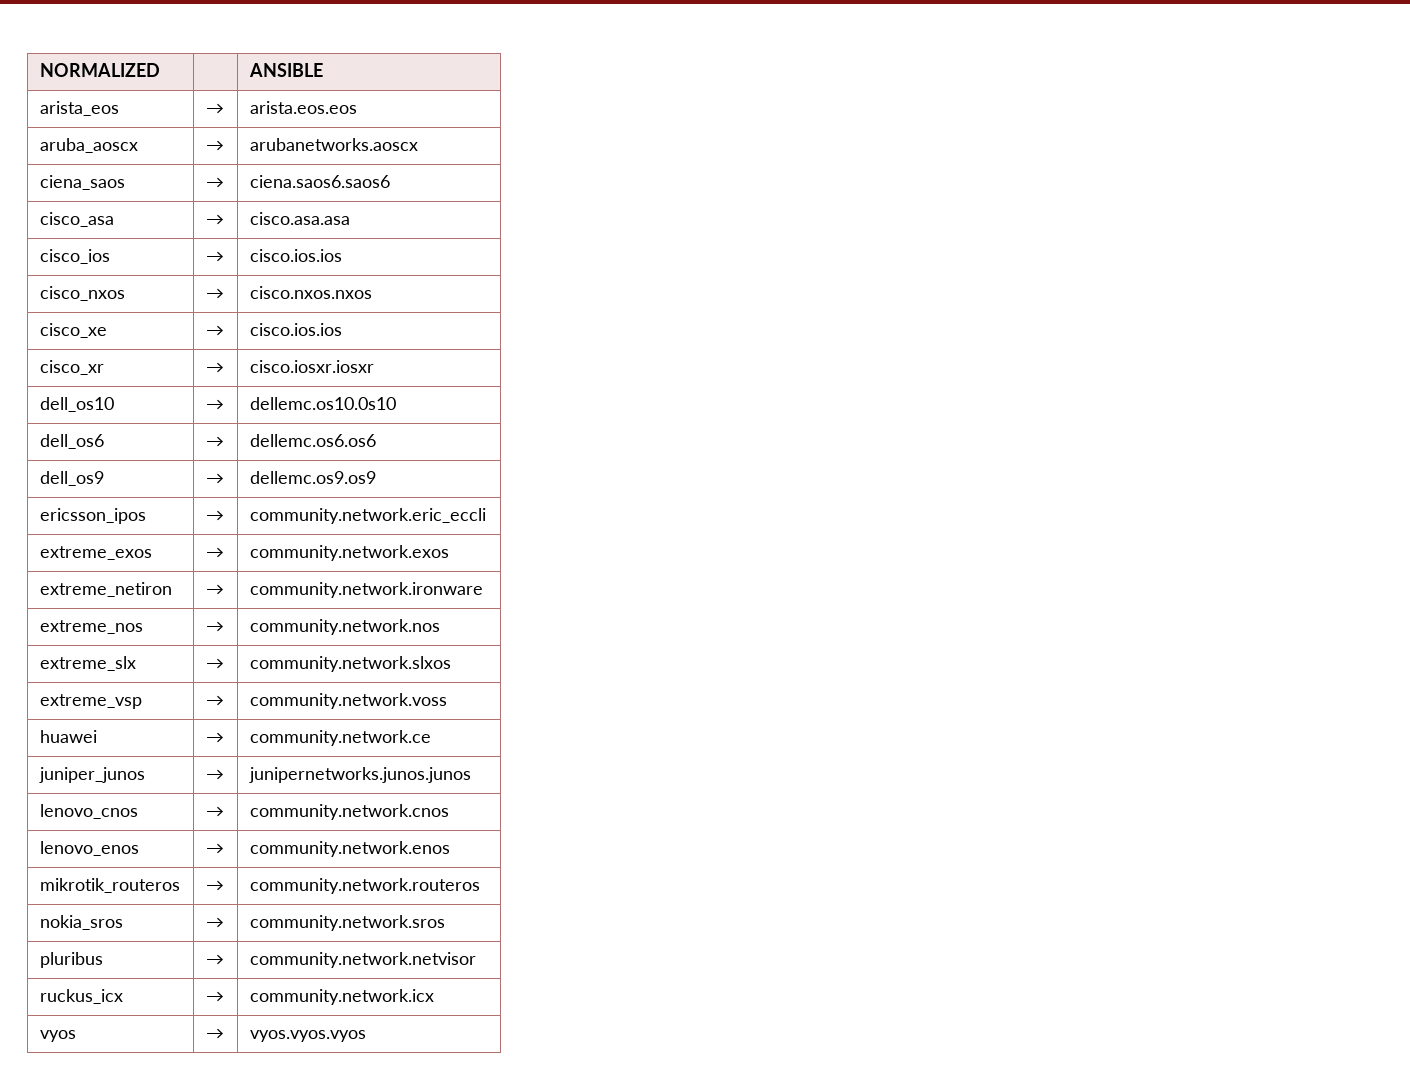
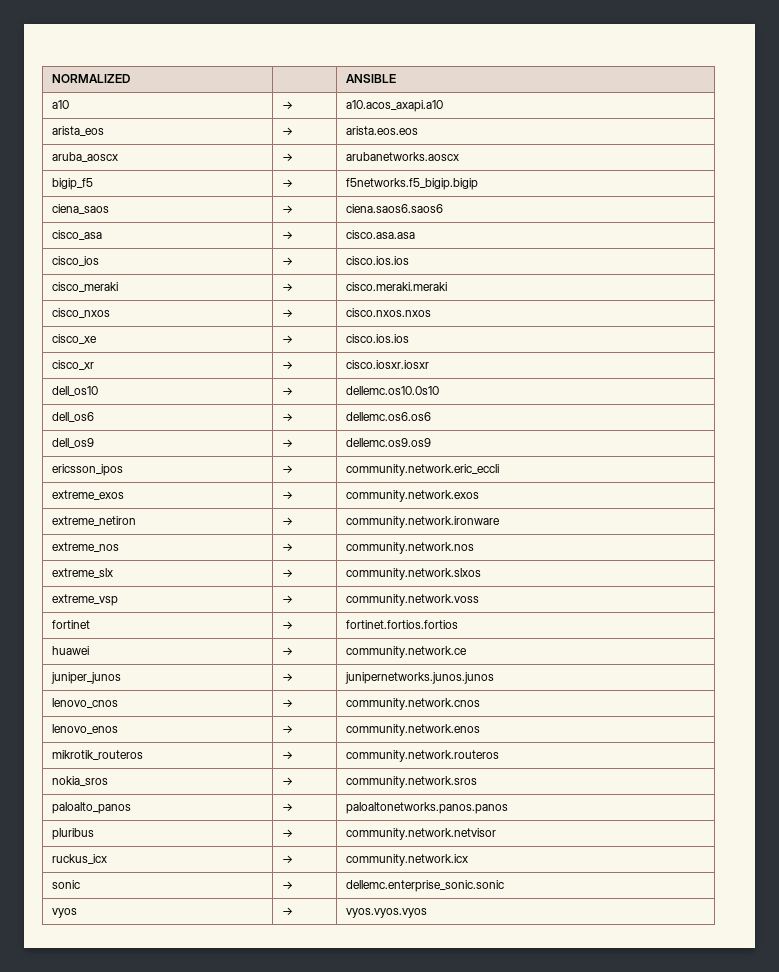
(323, 70) none -> [51,100,69,109] [281,101,293,109] [345,100,443,112] // a10 | → | a10.acos_axapi.a10
(418, 144) none -> [51,178,93,190] [281,179,293,187] [345,178,478,190] // bigip_f5 | → | f5networks.f5_bigip.bigip
(342, 255) none -> [51,282,118,292] [281,283,293,291] [345,282,447,291] // cisco_meraki | → | cisco.meraki.meraki
(447, 701) none -> [51,620,90,629] [281,621,293,629] [345,620,458,629] // fortinet | → | fortinet.fortios.fortios
(445, 923) none -> [51,802,131,814] [281,803,293,811] [345,802,508,814] // paloalto_panos | → | paloaltonetworks.panos.panos
(434, 997) none -> [51,880,80,889] [281,881,293,889] [345,880,504,892] // sonic | → | dellemc.enterprise_sonic.sonic

